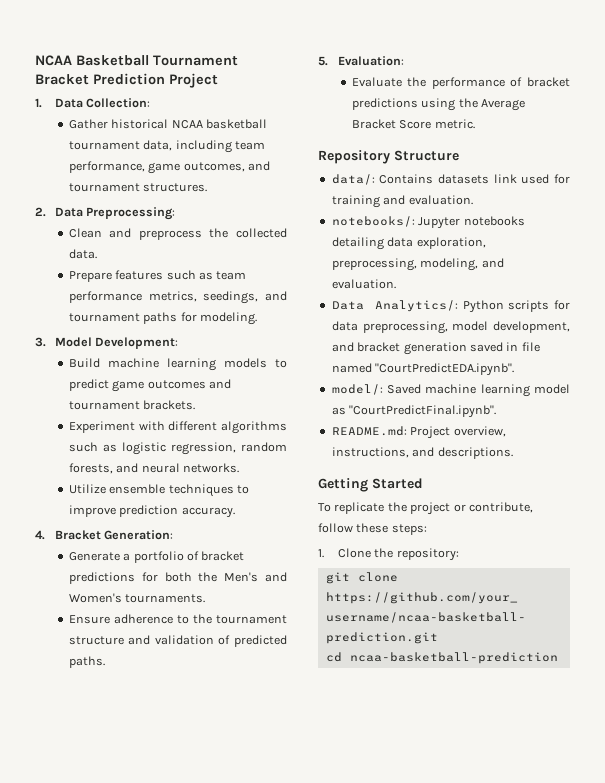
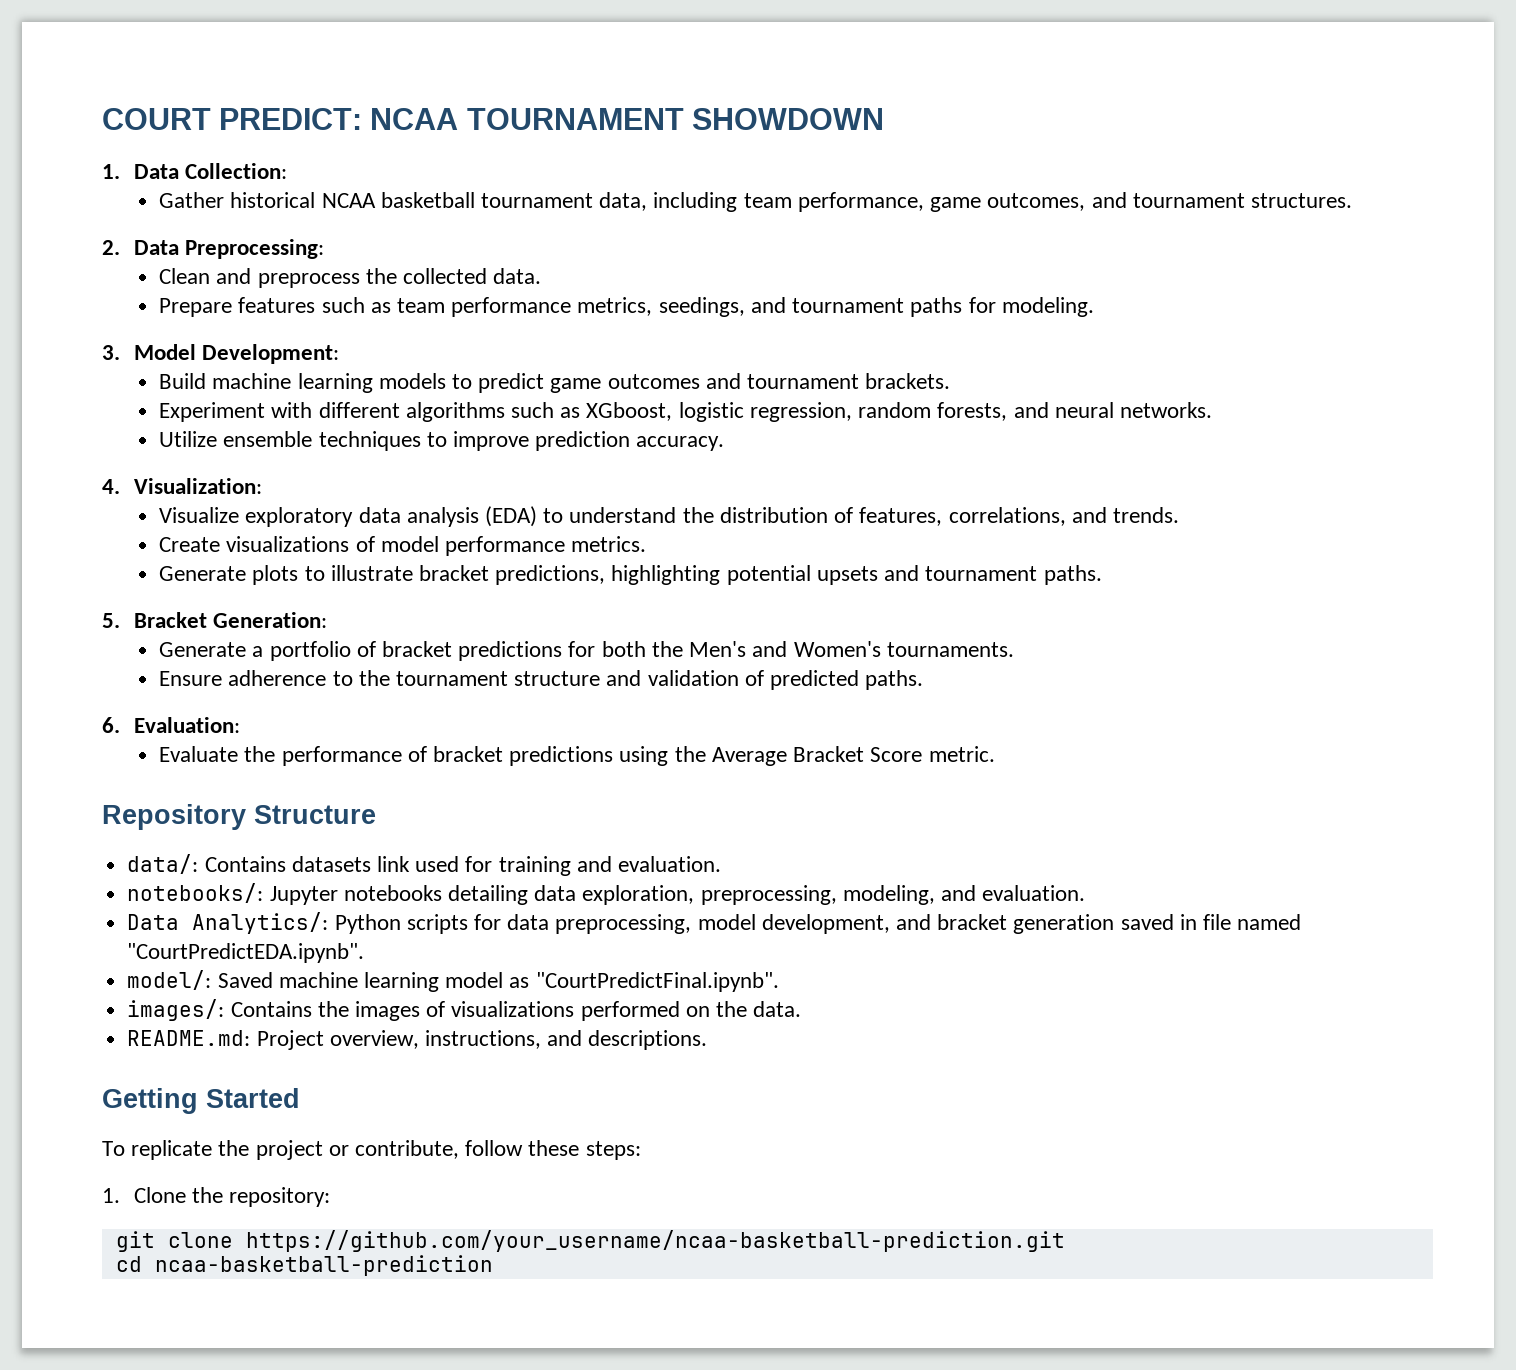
[35,55,238,66] [35,73,218,88] NCAA Basketball Tournament Bracket Prediction Project -> [102,108,884,130] COURT PREDICT: NCAA TOURNAMENT SHOWDOWN
(117, 448) none -> [586,402,673,421] XGboost,
(45, 535) none -> [133,478,262,494] [159,506,1179,527] [159,536,647,556] [159,565,1102,585] [102,613,120,628] Visualization: // Visualize exploratory data analysis (EDA) to understand the distribution of features, correlations, and trends. // Create visualizations of model performance metrics. // Generate plots to illustrate bracket predictions, highlighting potential upsets and tournament paths. // 5.
[318,56,328,66] 5. -> [102,717,120,733] 6.
(497, 411) none -> [127,999,802,1021] // images/: Contains the images of visualizations performed on the data.

